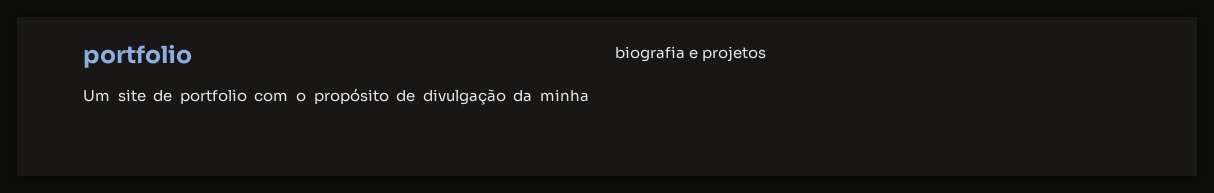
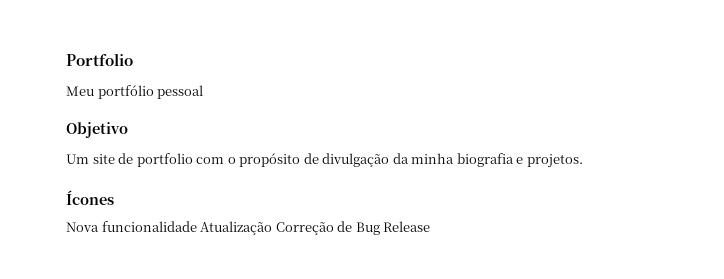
[83,44,192,68] portfolio -> [66,53,133,66] [66,85,204,99] [66,122,128,138] Portfolio // Meu portfólio pessoal // Objetivo
[702,46,767,62] projetos -> [526,154,583,168] [66,190,114,205] [66,221,431,235] projetos. // Ícones // Nova funcionalidade Atualização Correção de Bug Release

